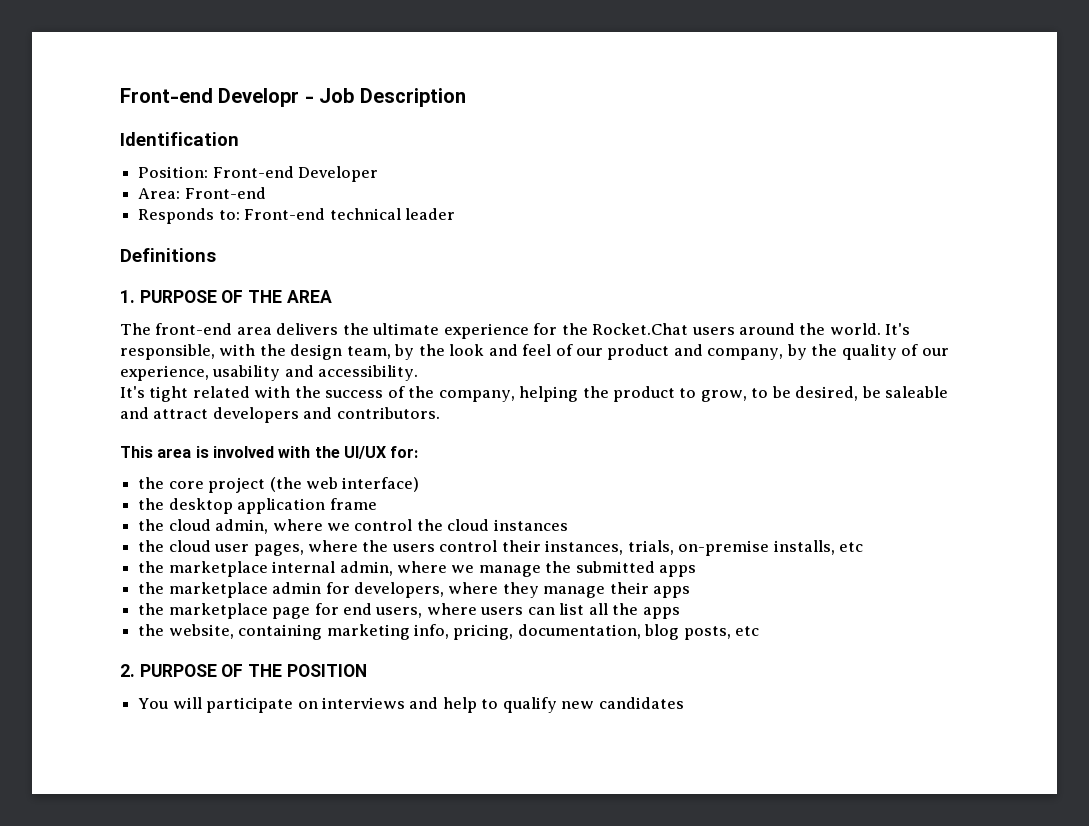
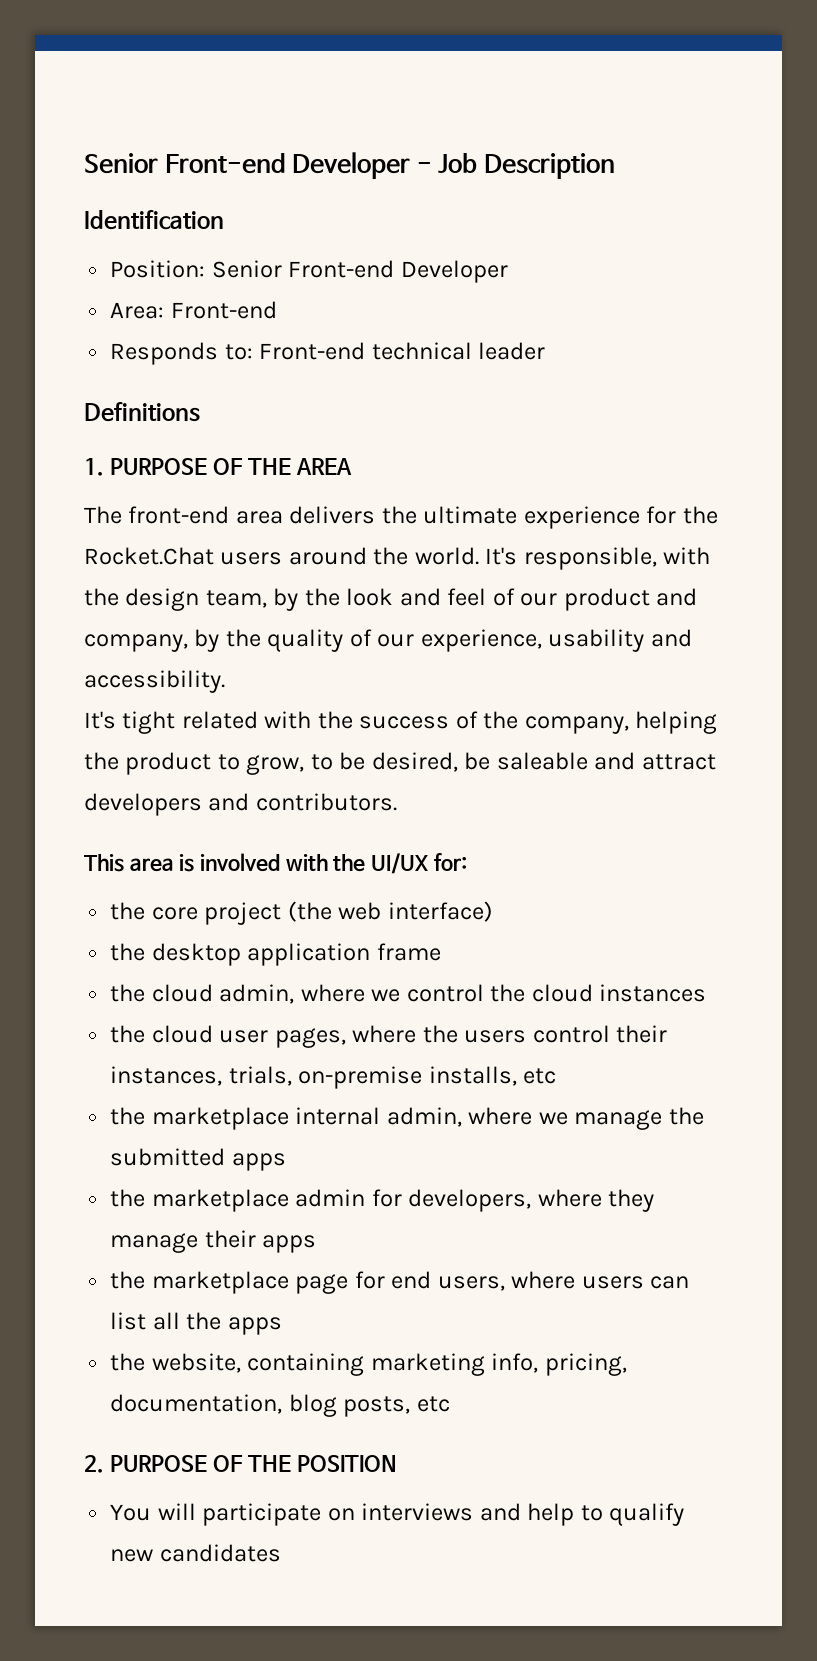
[120,88,300,107] Front-end Developr -> [84,152,411,179] Senior Front-end Developer
(209, 172) none -> [211,260,282,278] Senior

